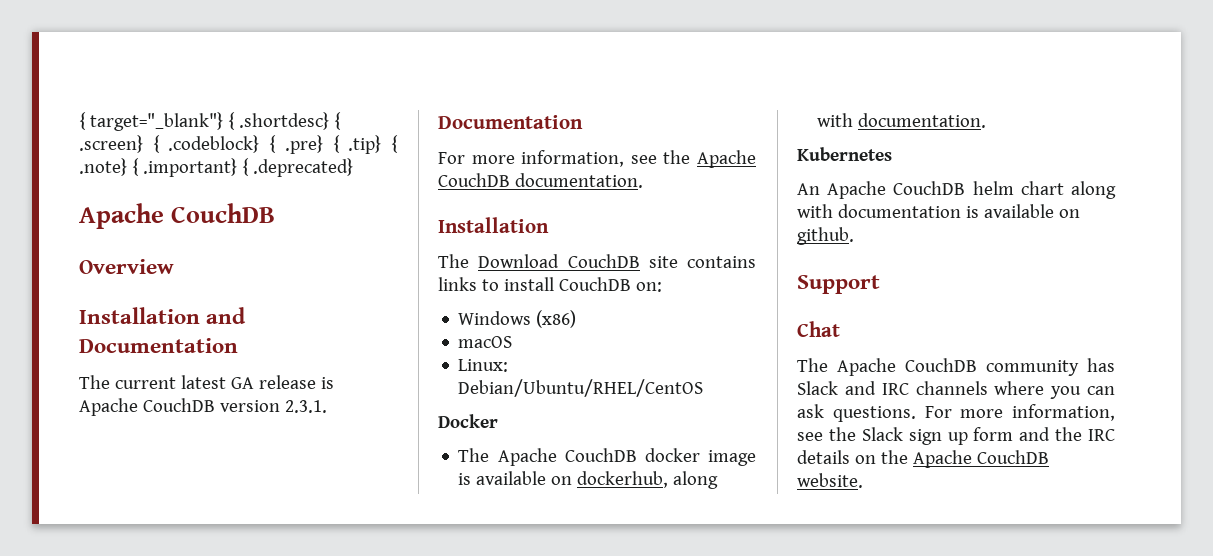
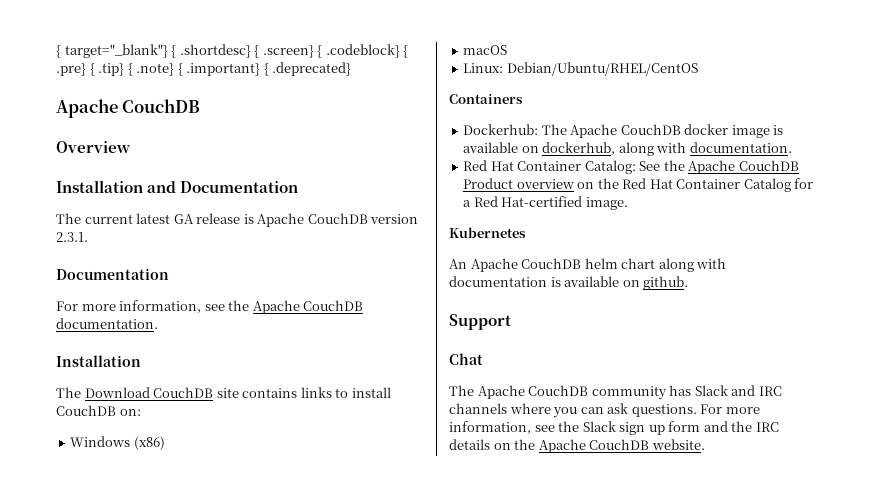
[438,414,498,428] Docker // -> [449,94,523,104] [463,124,539,135] Containers // Dockerhub:
(987, 120) none -> [463,160,799,174] [463,178,814,192] [463,196,628,210] // Red Hat Container Catalog: See the Apache CouchDB Product overview on the Red Hat Container Catalog for a Red Hat-certified image.

